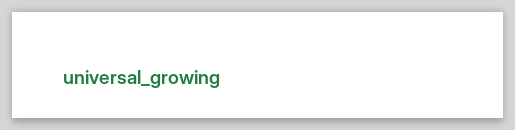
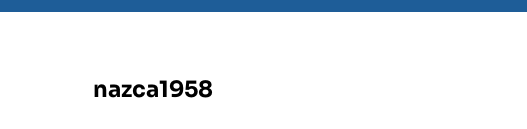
[63,70,220,88] universal_growing -> [93,80,213,98] nazca1958

